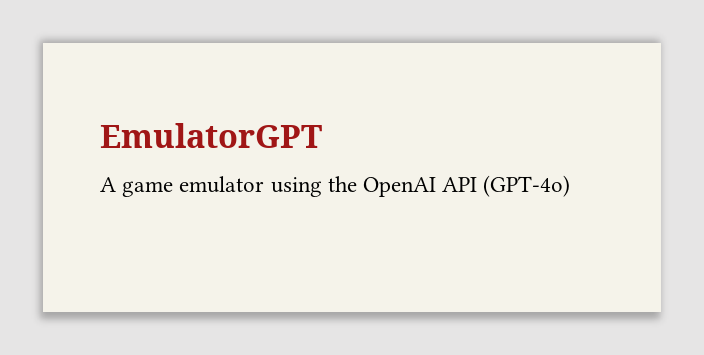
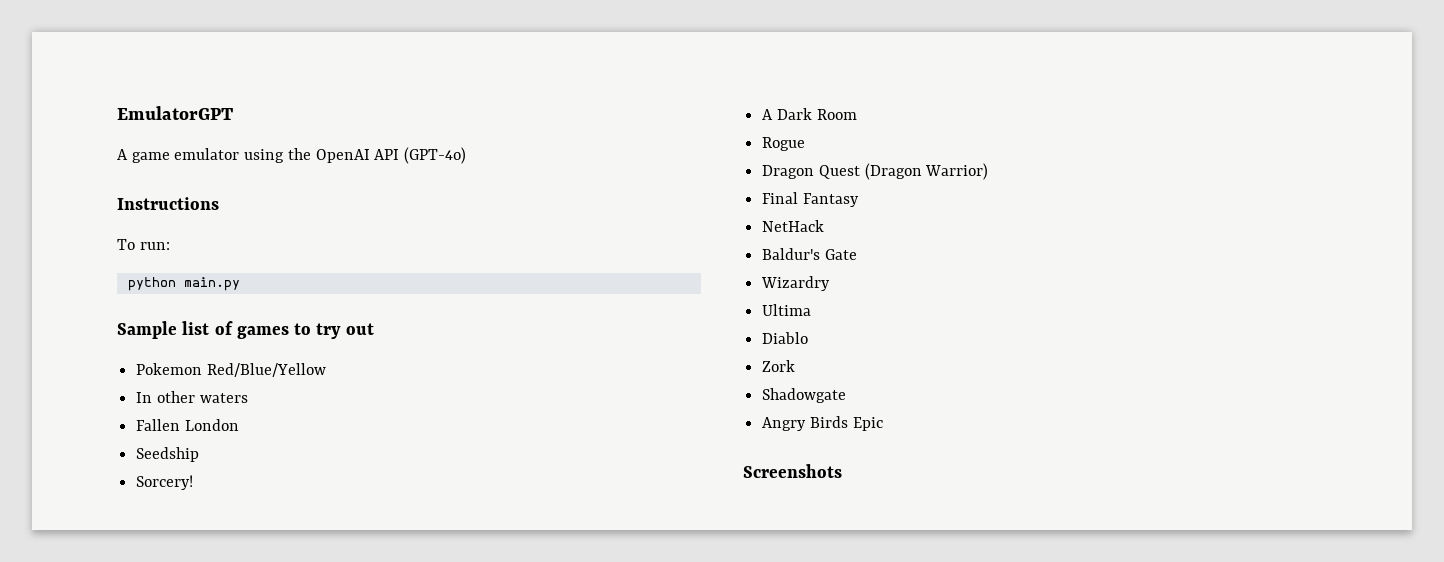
(571, 186) none -> [117,197,219,210] [117,239,170,250] [127,277,240,291] [117,321,374,339] [136,363,326,377] [136,391,248,403] [136,419,239,431] [136,447,200,462] [136,475,194,490] [762,108,857,120] [762,137,806,151] [762,163,989,180] [762,192,859,207] [762,220,825,232] [762,248,857,260] [761,276,831,291] [762,304,812,316] [762,332,809,344] [762,360,796,372] [762,388,847,403] [762,416,883,431] [743,464,842,478] // Instructions // To run: // python main.py // Sample list of games to try out // Pokemon Red/Blue/Yellow // In other waters // Fallen London // Seedship // Sorcery! // A Dark Room // Rogue // Dragon Quest (Dragon Warrior) // Final Fantasy // NetHack // Baldur's Gate // Wizardry // Ultima // Diablo // Zork // Shadowgate // Angry Birds Epic // Screenshots

